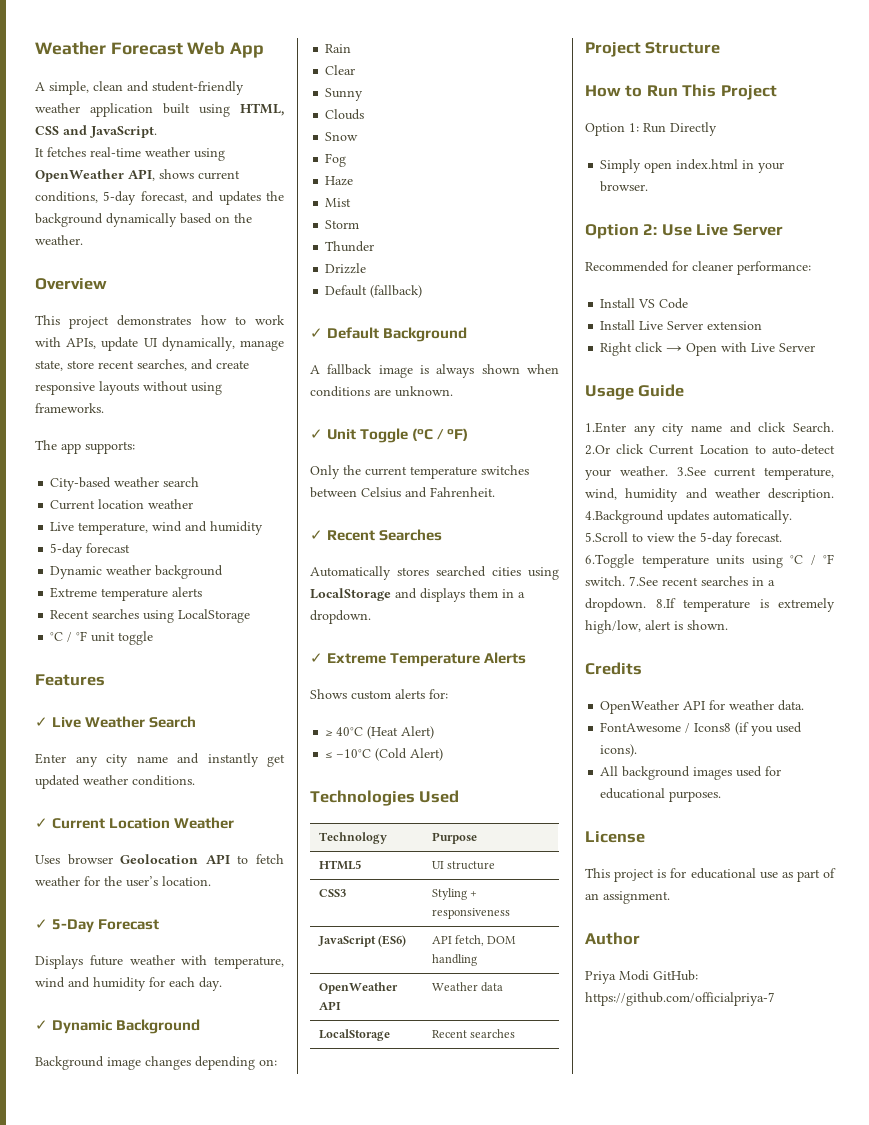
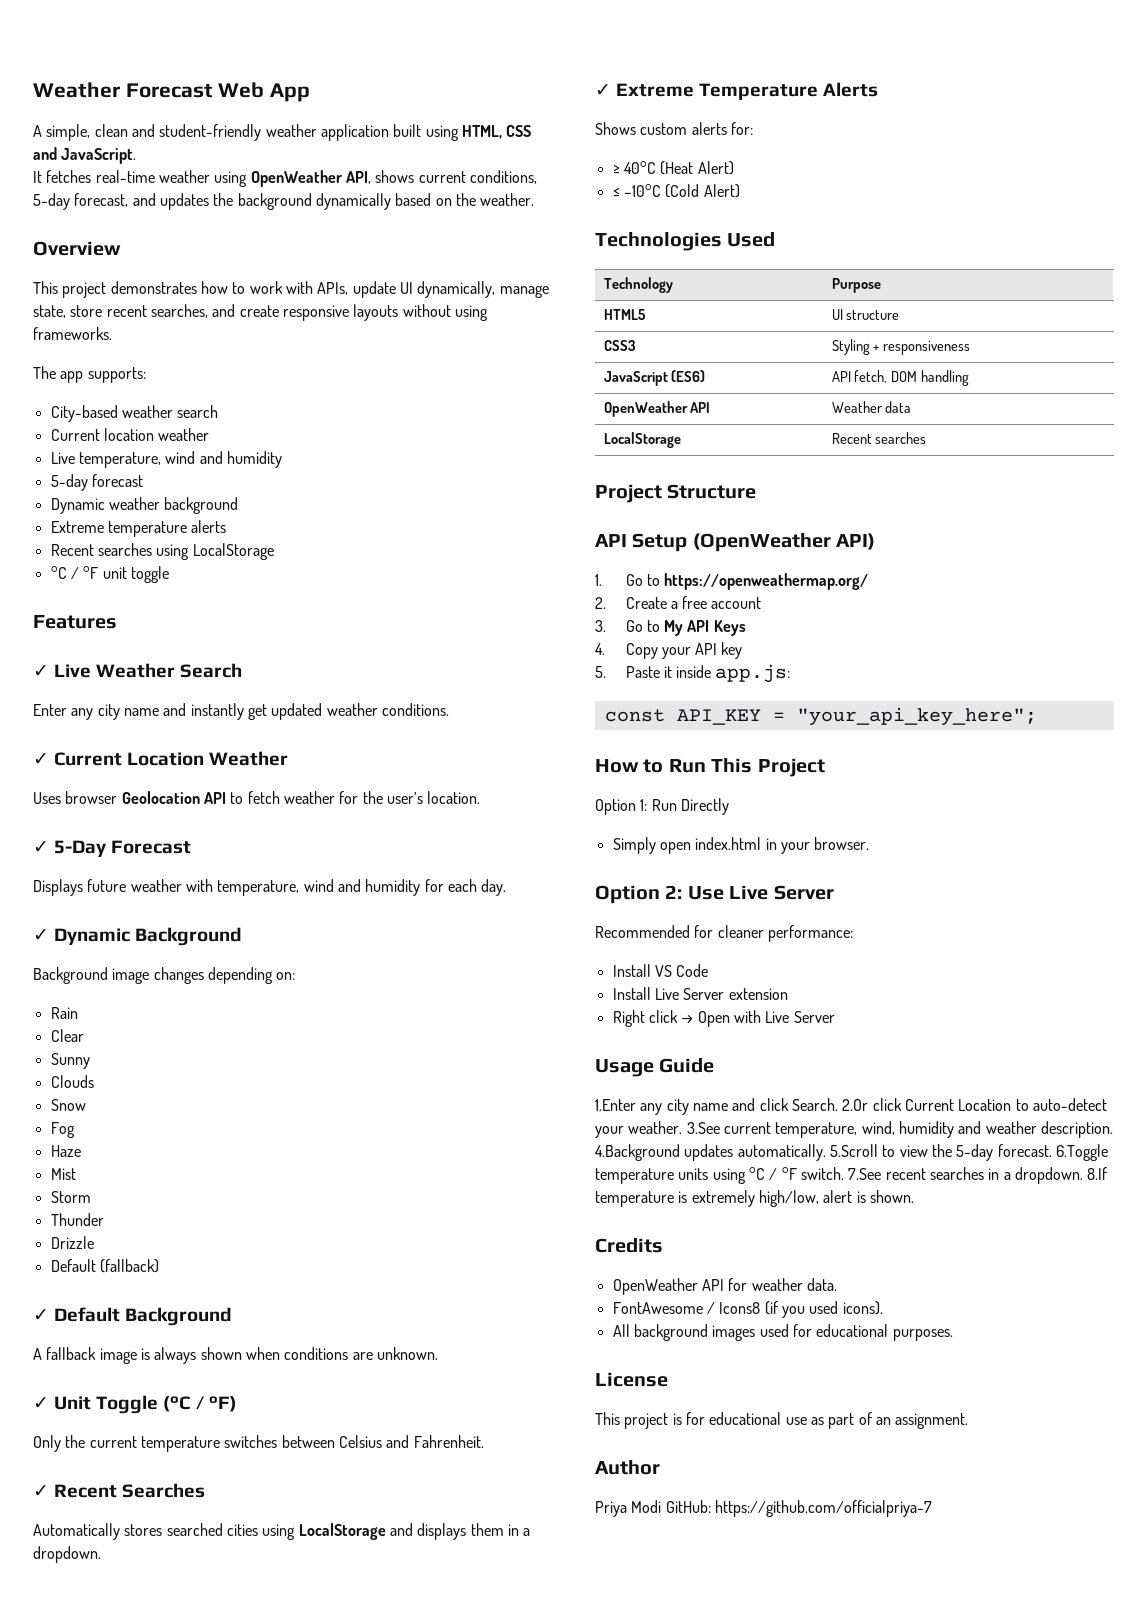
(721, 48) none -> [595,533,876,552] [595,573,869,590] [595,596,762,609] [595,620,746,636] [595,642,743,659] [595,664,791,683] [604,707,1037,726] // API Setup (OpenWeather API) // 1. Go to https://openweathermap.org/ // 2. Create a free account // 3. Go to My API Keys // 4. Copy your API key // 5. Paste it inside app.js: // const API_KEY = "your_api_key_here";

